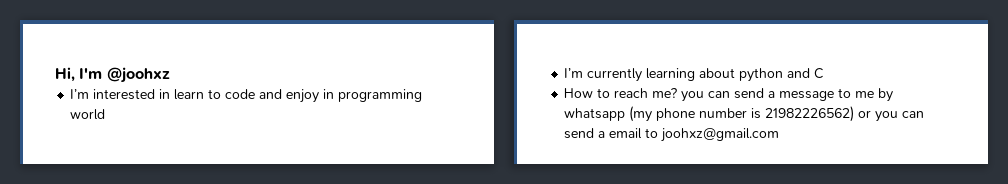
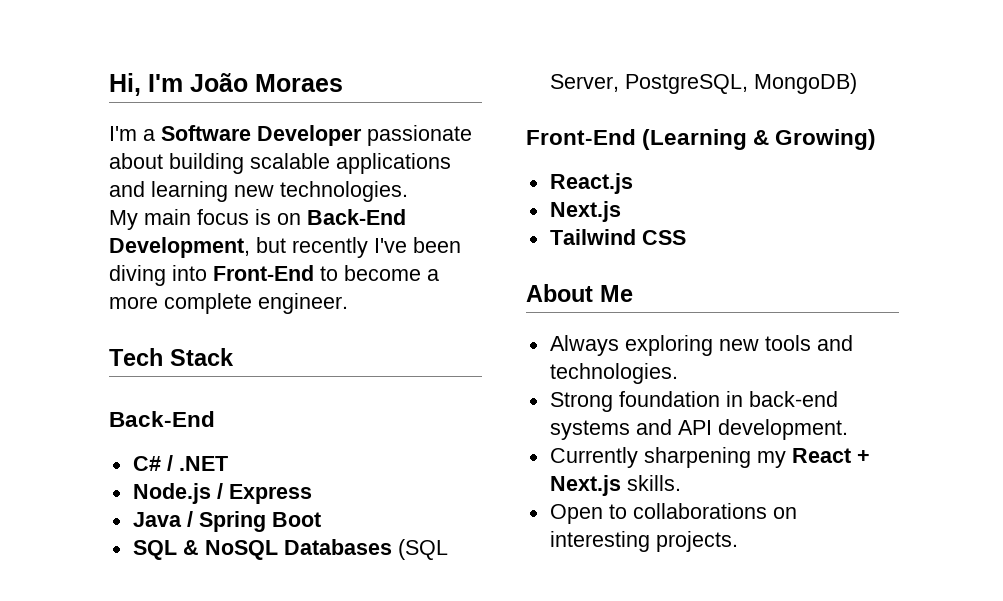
[106,67,170,83] [70,89,423,103] [70,109,106,120] [564,68,825,82] [564,88,894,102] [564,106,925,122] [564,128,780,142] @joohxz // I’m interested in learn to code and enjoy in programming world // I’m currently learning about python and C // How to reach me? you can send a message to me by whatsapp (my phone number is 21982226562) or you can send a email to joohxz@gmail.com -> [190,73,343,92] [109,125,472,146] [109,153,451,174] [109,181,408,202] [109,209,406,230] [109,237,461,258] [109,265,439,286] [109,293,348,314] [109,348,234,366] [109,411,215,427] [132,455,228,471] [132,483,312,504] [132,511,321,532] [132,539,448,560] [549,73,857,94] [526,129,877,150] [549,173,633,194] [549,201,621,222] [549,229,686,245] [526,284,633,302] [549,335,853,356] [549,363,678,384] [549,391,838,412] [549,419,848,440] [549,447,870,468] [549,475,681,496] [549,503,797,524] [549,531,738,552] João Moraes // I'm a Software Developer passionate about building scalable applications and learning new technologies. // My main focus is on Back-End Development, but recently I've been diving into Front-End to become a more complete engineer. // Tech Stack // Back-End // C# / .NET // Node.js / Express // Java / Spring Boot // SQL & NoSQL Databases (SQL Server, PostgreSQL, MongoDB) // Front-End (Learning & Growing) // React.js // Next.js // Tailwind CSS // About Me // Always exploring new tools and technologies. // Strong foundation in back-end systems and API development. // Currently sharpening my React + Next.js skills. // Open to collaborations on interesting projects.

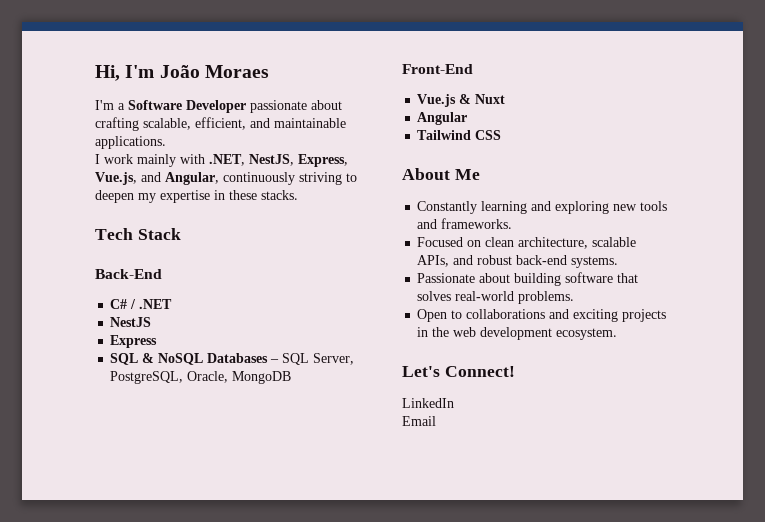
[169,153,451,174] [109,181,408,202] [109,209,406,230] [109,237,461,258] [109,265,439,286] [109,293,348,314] building scalable applications and learning new technologies. // My main focus is on Back-End Development, but recently I've been diving into Front-End to become a more complete engineer. -> [95,117,346,131] [95,136,166,149] [95,154,348,167] [95,172,357,185] [95,190,298,203] crafting scalable, efficient, and maintainable applications. // I work mainly with .NET, NestJS, Express, Vue.js, and Angular, continuously striving to deepen my expertise in these stacks.
[132,483,223,504] Node.js / -> [110,317,152,327] NestJS //
[132,511,321,532] // Java / Spring Boot -> (158, 341) none
[397,539,448,560] [549,73,857,94] [526,129,877,150] [549,173,633,194] [549,201,621,222] (SQL Server, PostgreSQL, MongoDB) // Front-End (Learning & Growing) // React.js // Next.js -> [270,353,355,365] [110,371,292,384] [402,64,473,74] [417,94,506,107] [417,112,468,125] – SQL Server, PostgreSQL, Oracle, MongoDB // Front-End // Vue.js & Nuxt // Angular
[549,335,619,356] Always -> [417,201,552,214] Constantly learning and
[549,363,678,384] [549,391,838,412] [549,419,848,440] [549,447,870,468] [549,475,681,496] [549,503,797,524] [549,531,738,552] technologies. // Strong foundation in back-end systems and API development. // Currently sharpening my React + Next.js skills. // Open to collaborations on interesting projects. -> [441,218,513,229] [417,237,637,249] [417,255,619,268] [417,272,639,286] [417,291,575,304] [417,309,667,322] [417,327,618,340] [402,366,515,377] [402,398,454,408] [402,416,436,426] frameworks. // Focused on clean architecture, scalable APIs, and robust back-end systems. // Passionate about building software that solves real-world problems. // Open to collaborations and exciting projects in the web development ecosystem. // Let's Connect! // LinkedIn // Email

